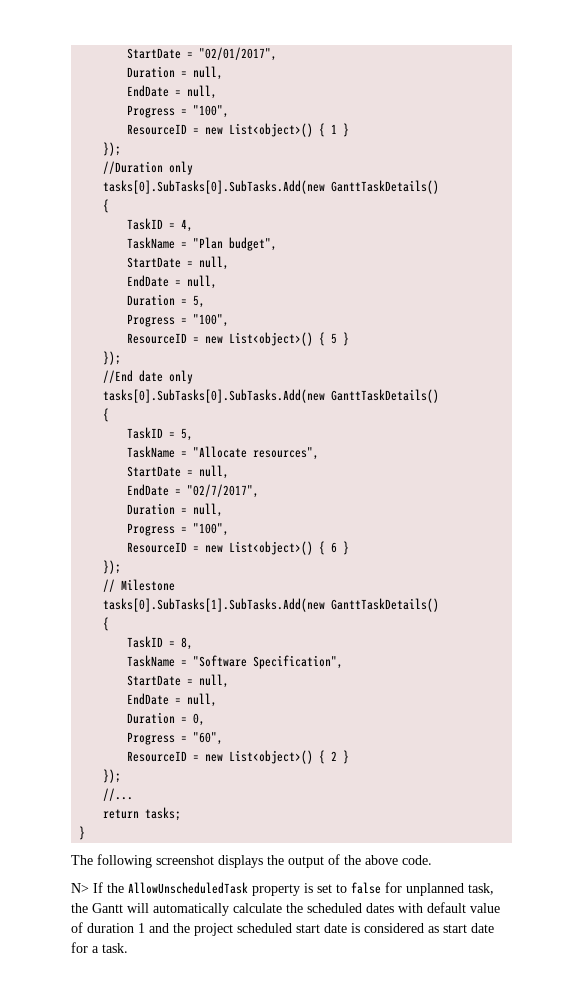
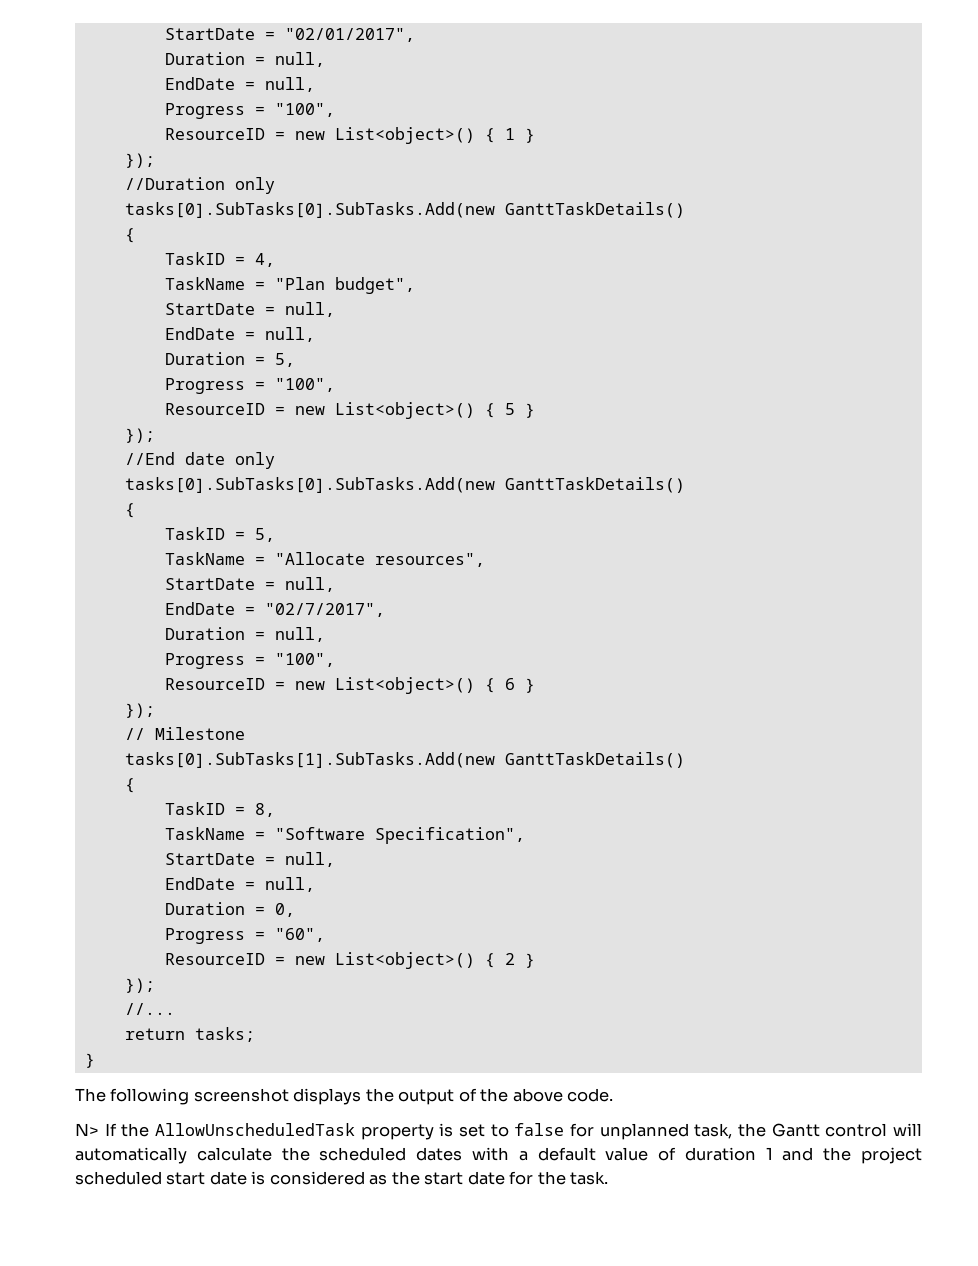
(123, 908) none -> [825,1123,888,1137] control
(423, 908) none -> [518,1151,528,1161] a
(439, 929) none -> [391,1171,420,1185] the
[92,946,99,953] a -> [537,1171,566,1185] the

